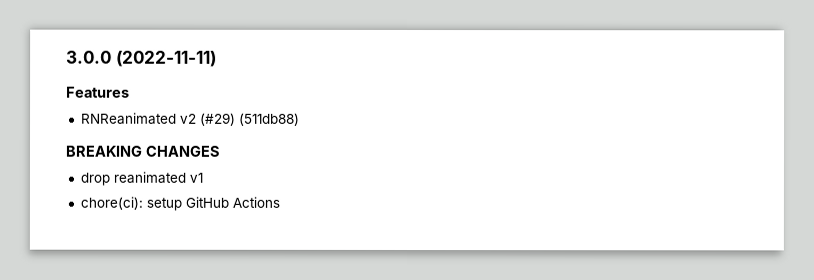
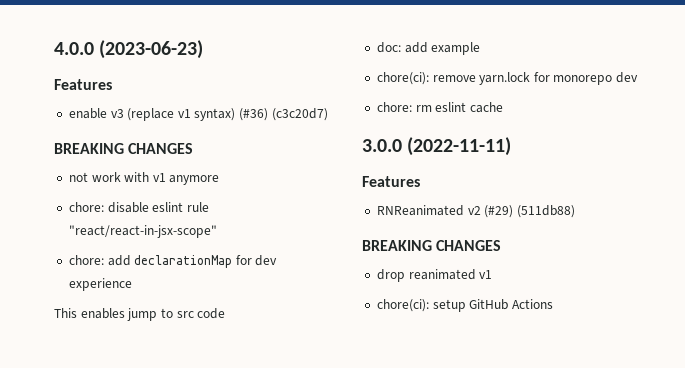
(66, 57) none -> [54,40,204,59] [54,79,112,90] [68,108,328,121] [54,143,194,154] [68,172,220,185] [68,202,209,213] [68,225,217,238] [68,255,278,268] [68,278,132,291] [54,308,226,321] [376,42,481,55] [376,72,639,85] [376,102,503,113] 4.0.0 (2023-06-23) // Features // enable v3 (replace v1 syntax) (#36) (c3c20d7) // BREAKING CHANGES // not work with v1 anymore // chore: disable eslint rule "react/react-in-jsx-scope" // chore: add declarationMap for dev experience // This enables jump to src code // doc: add example // chore(ci): remove yarn.lock for monorepo dev // chore: rm eslint cache //

